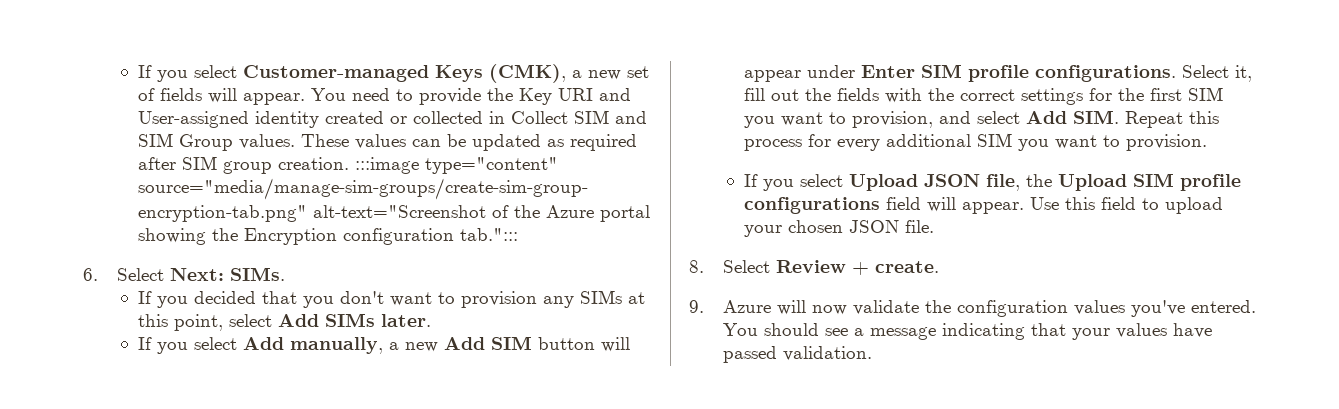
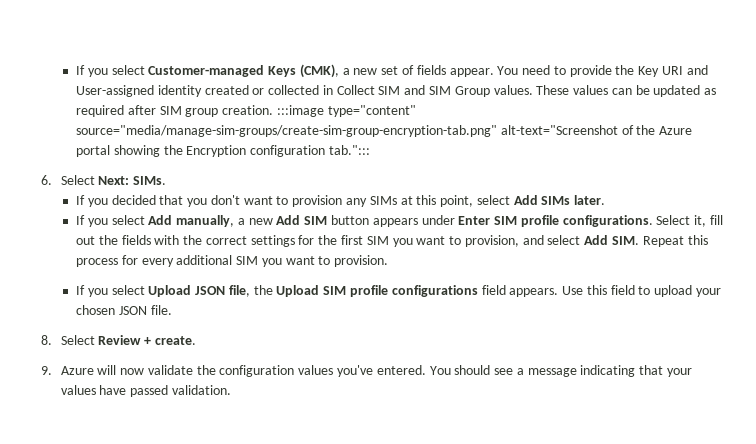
[207,88,237,103] will -> (446, 70) none
[600,337,630,352] [743,70,801,82] will appear -> [372,218,418,227] appears
[926,197,1024,214] will appear. -> [509,288,559,297] appears.

